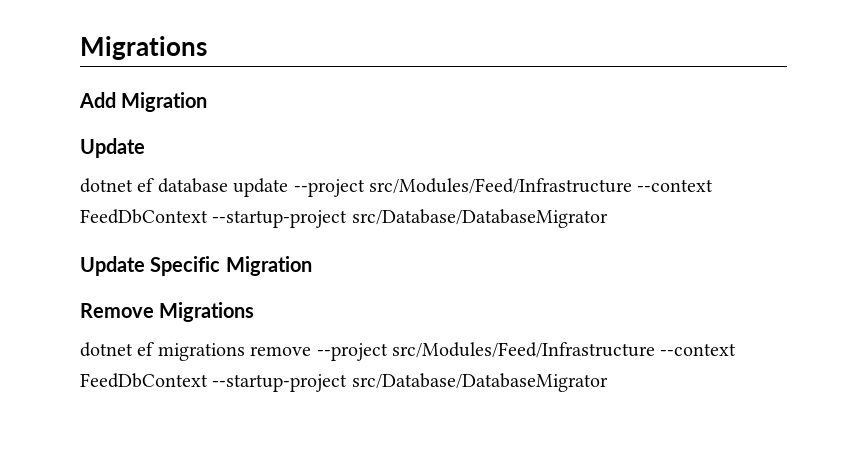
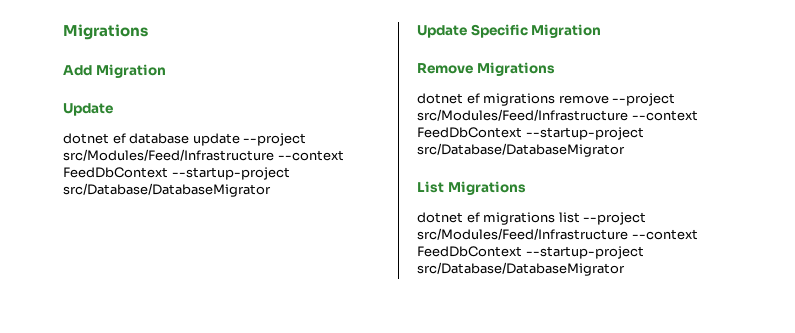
(608, 382) none -> [417,181,526,195] [417,212,647,225] [417,228,698,240] [417,246,644,259] [417,262,625,276] // List Migrations // dotnet ef migrations list --project src/Modules/Feed/Infrastructure --context FeedDbContext --startup-project src/Database/DatabaseMigrator

